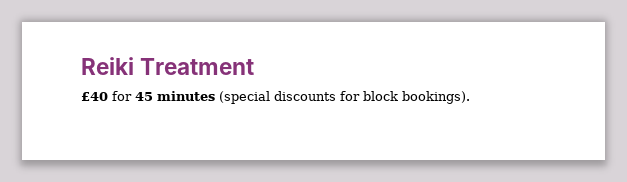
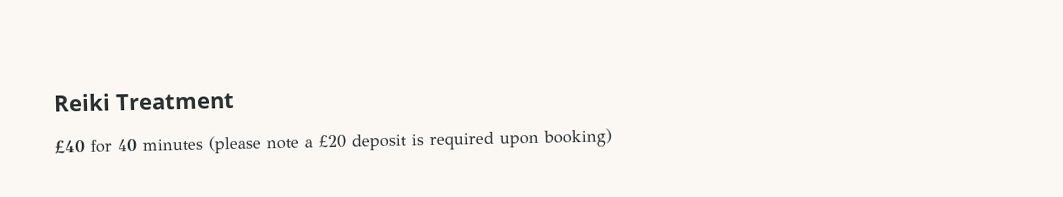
[135,91,470,104] 45 minutes (special discounts for block bookings). -> [117,128,612,154] 40 minutes (please note a £20 deposit is required upon booking)

